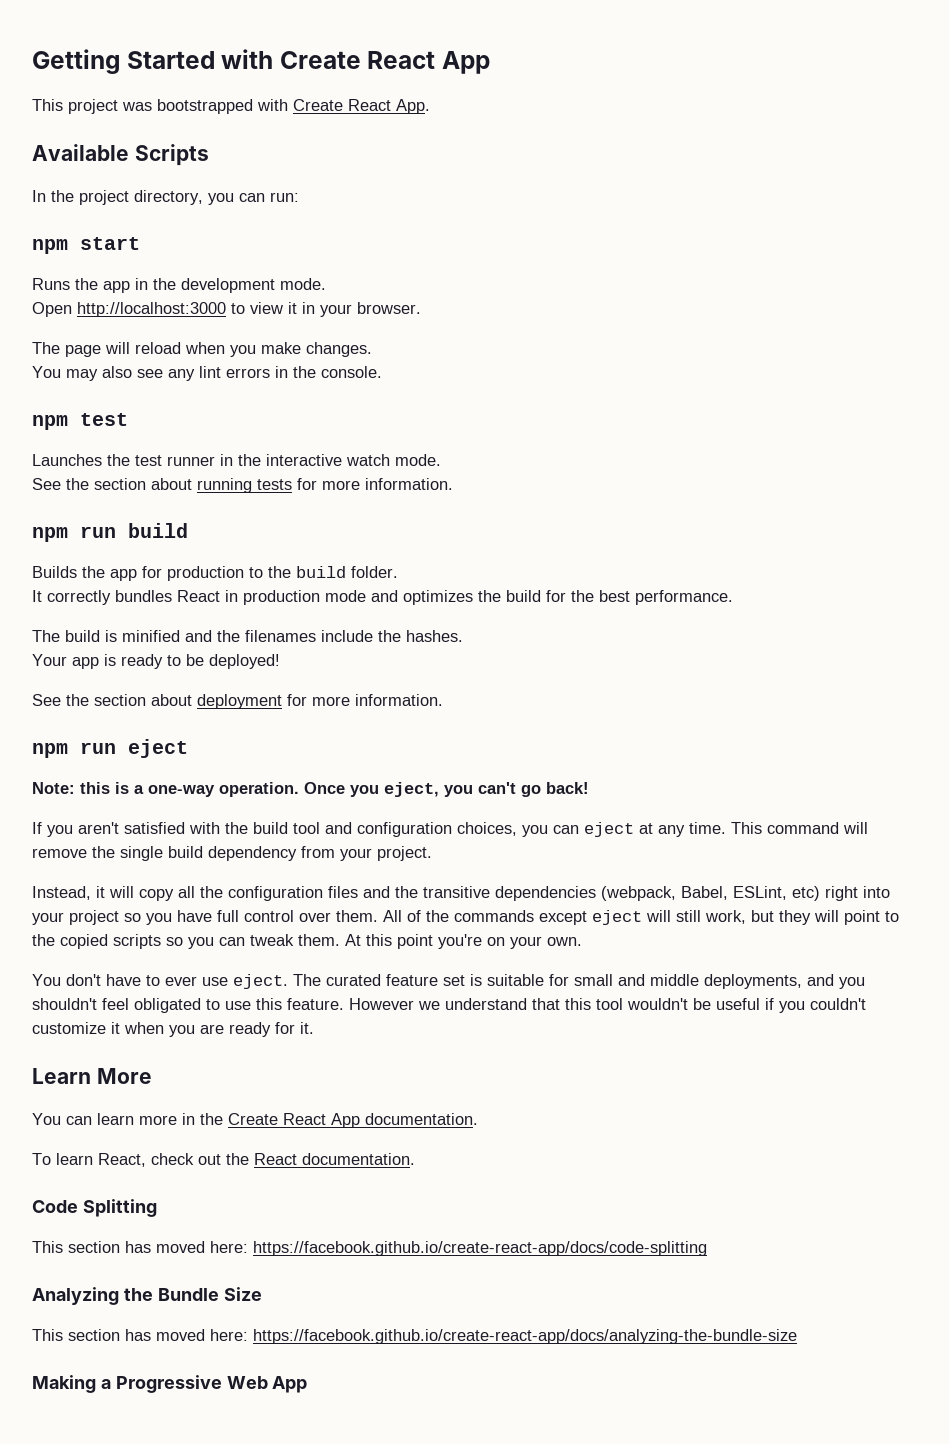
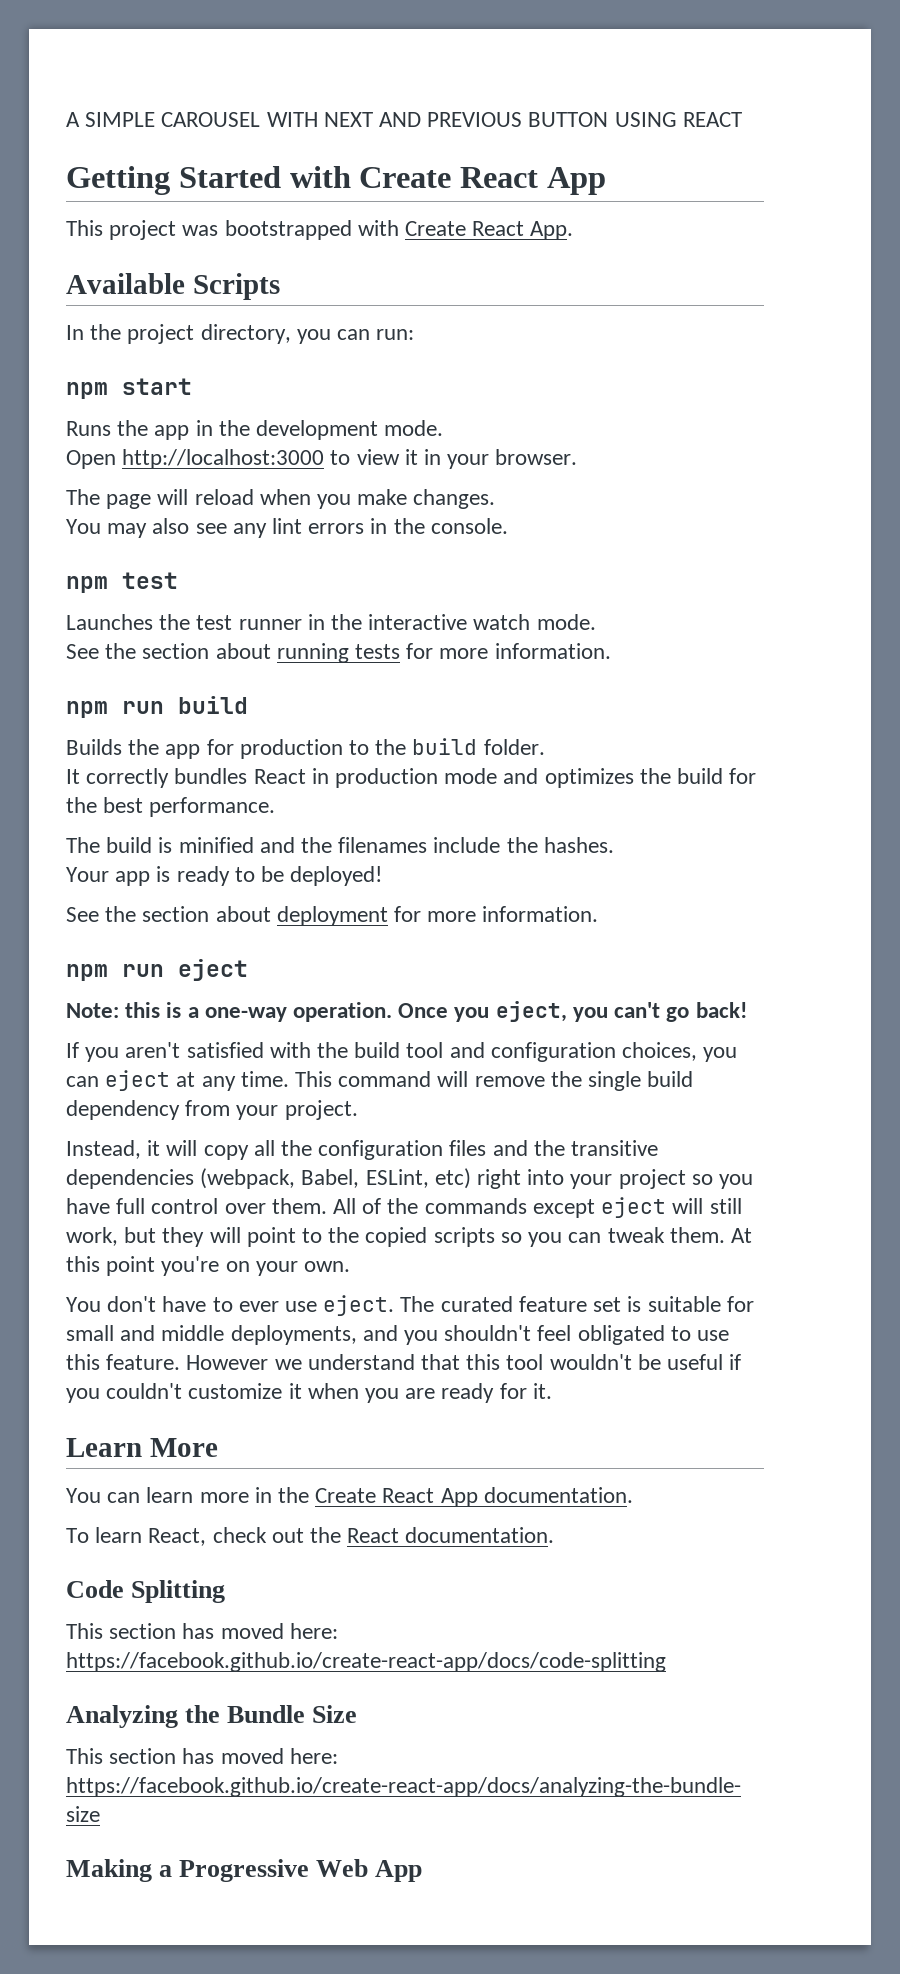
(32, 61) none -> [66,112,742,127] A SIMPLE CAROUSEL WITH NEXT AND PREVIOUS BUTTON USING REACT //

